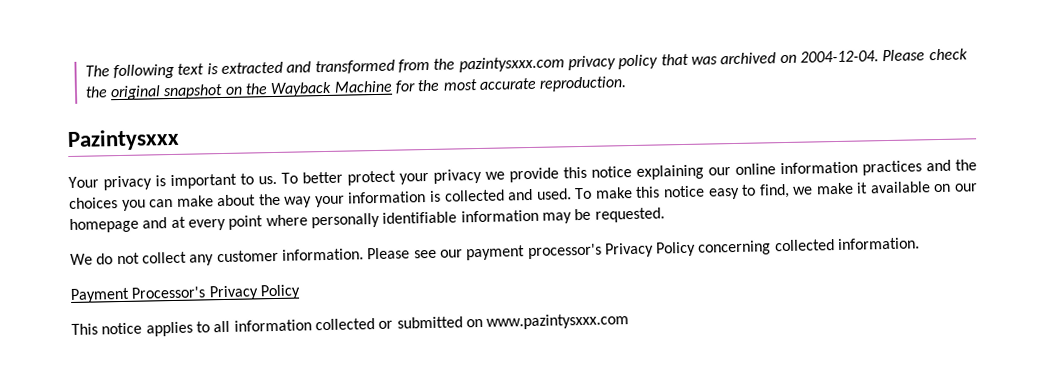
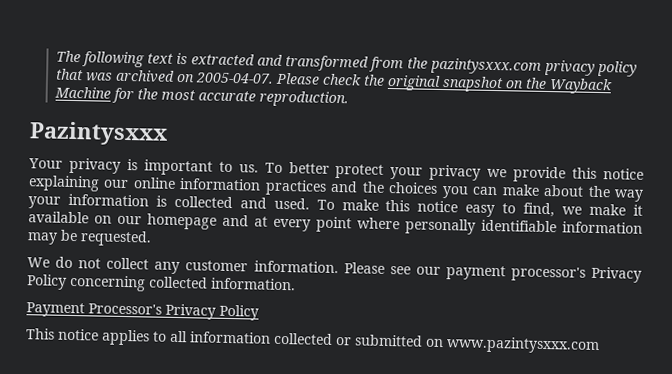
[799,50,879,63] 2004-12-04. -> [195,72,275,84] 2005-04-07.

